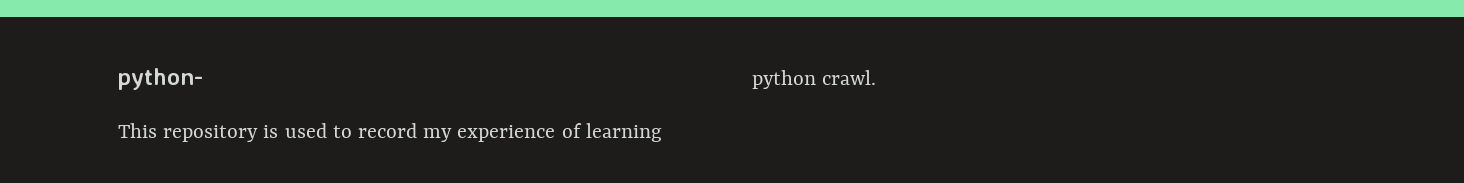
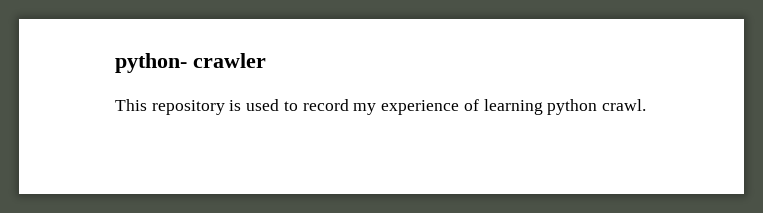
(203, 79) none -> [193,53,266,68] crawler

